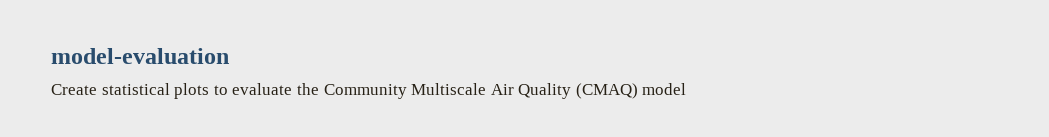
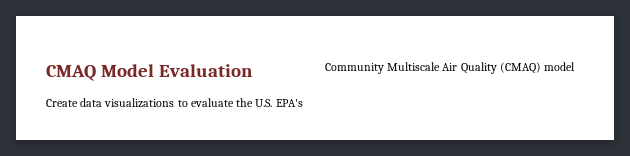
[51,48,229,64] model-evaluation -> [46,64,253,81] CMAQ Model Evaluation
[101,83,210,99] statistical plots -> [80,98,175,108] data visualizations
(319, 89) none -> [255,99,303,107] U.S. EPA's

